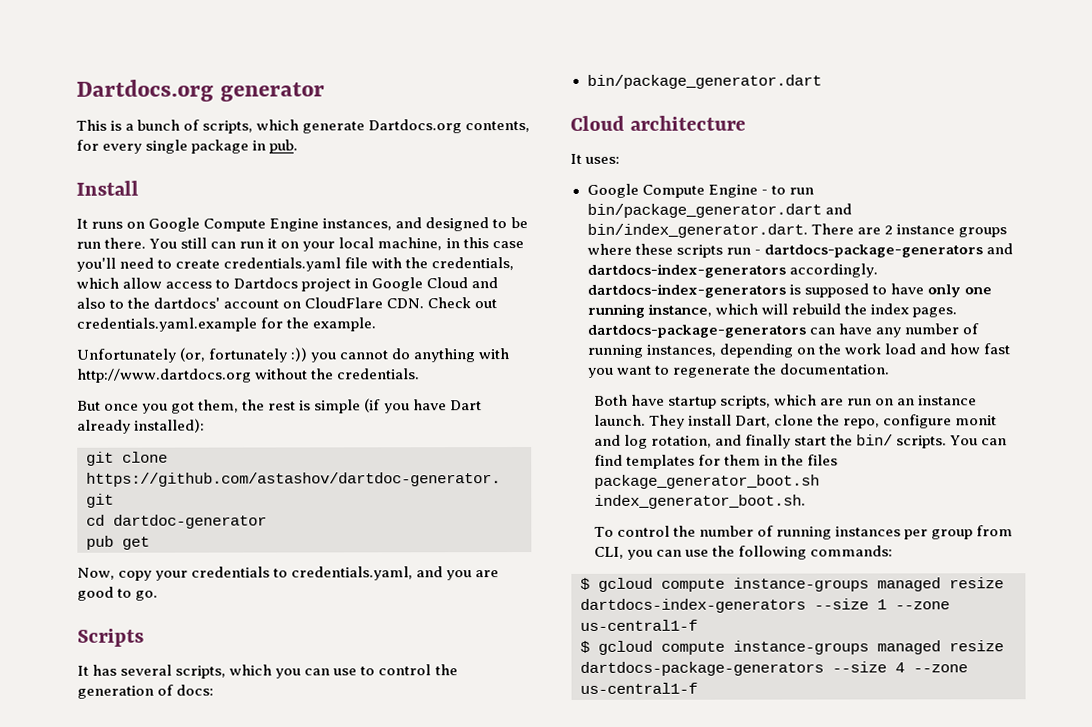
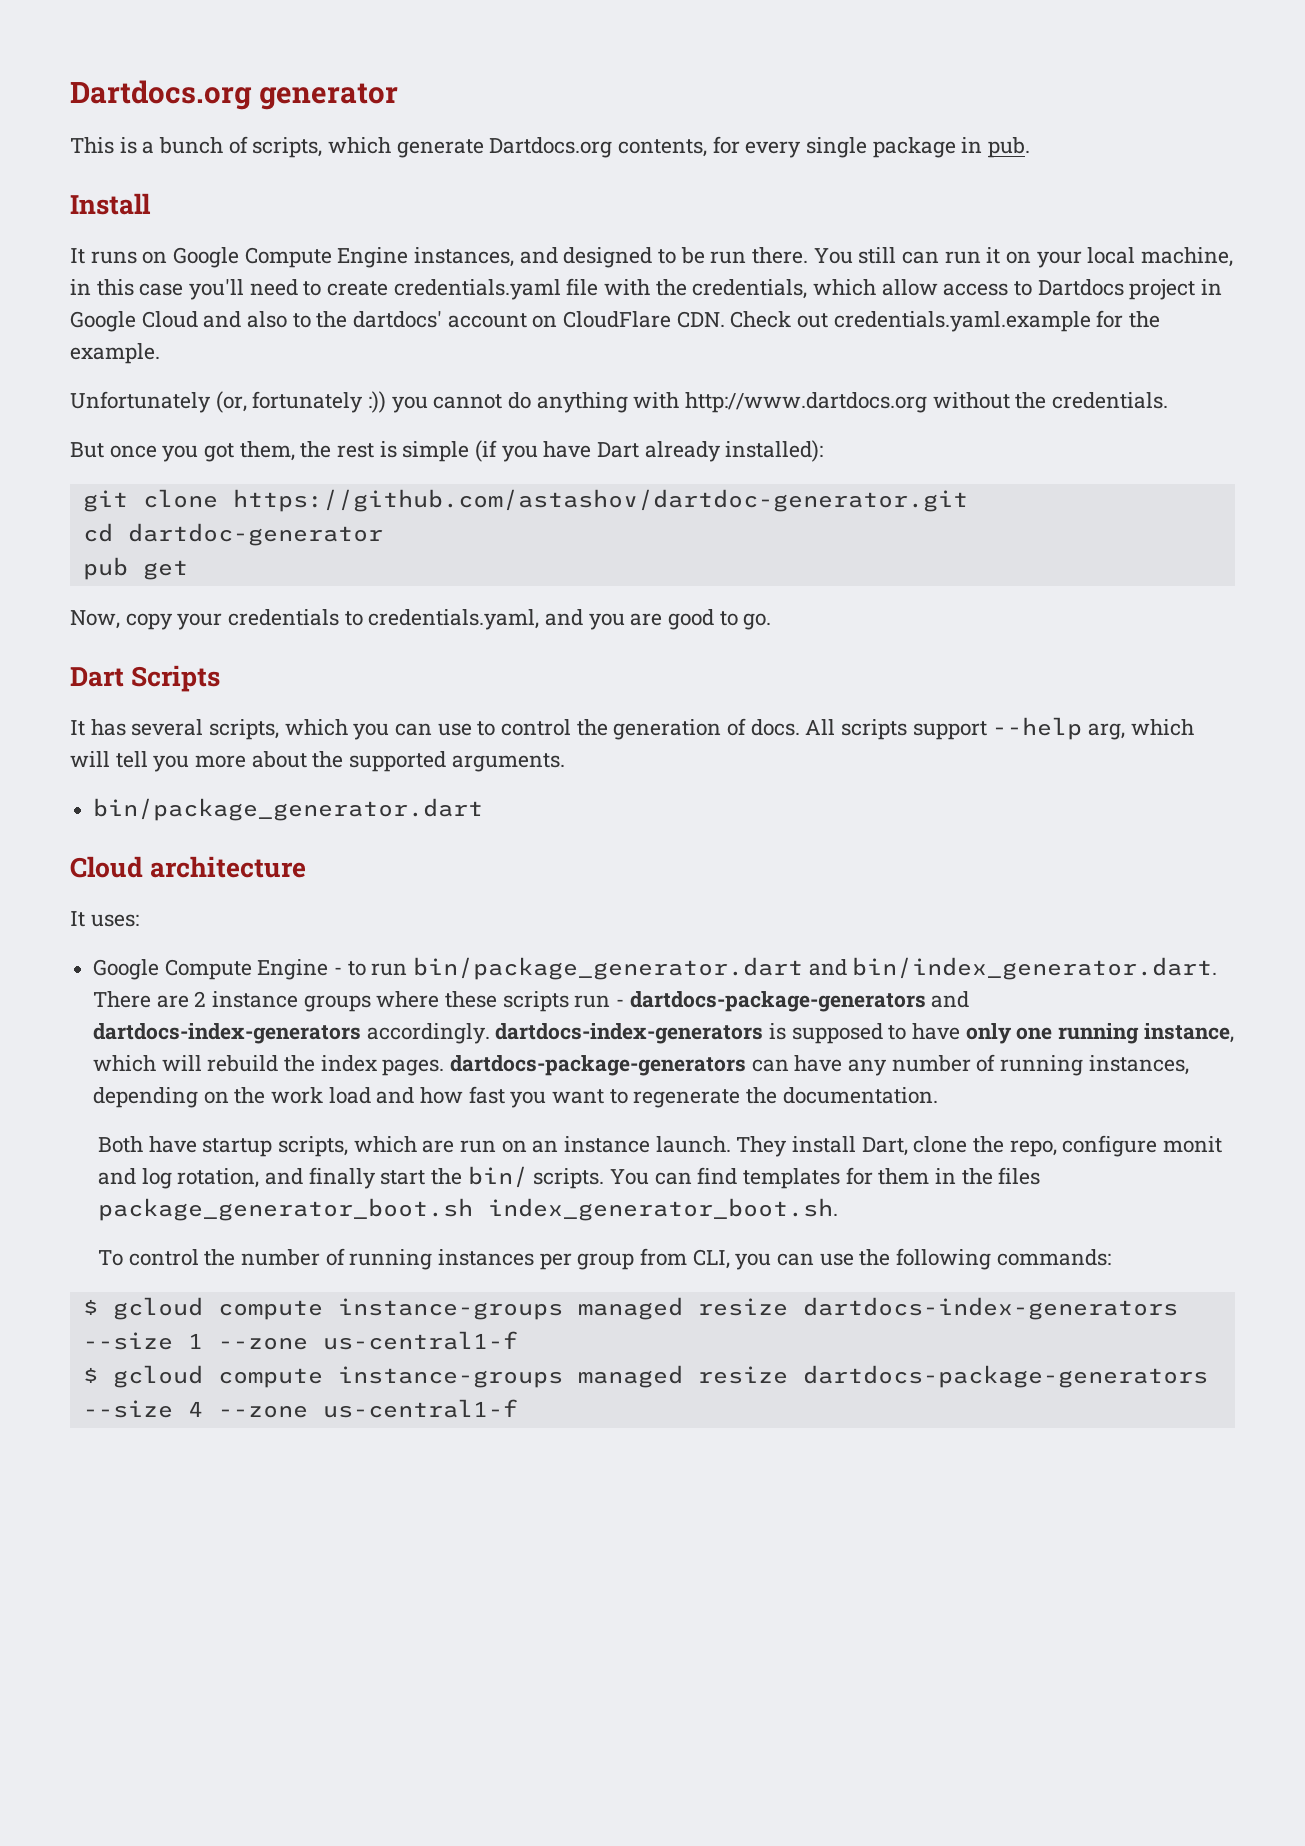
(159, 595) none -> [70,667,124,687] Dart
[176,684,215,696] docs: -> [750,717,1194,740] [70,751,565,772] docs. All scripts support --help arg, which will tell you more about the supported arguments.

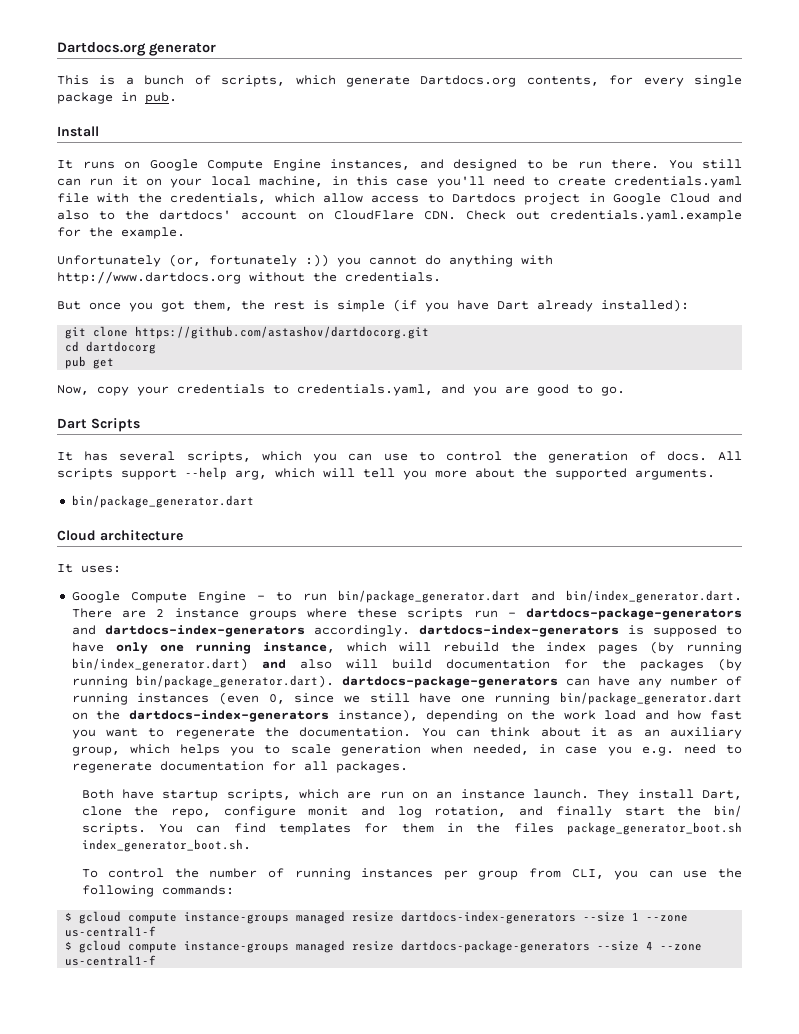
[232,489,968,512] https://github.com/astashov/dartdoc-generator.git -> [135,326,430,339] https://github.com/astashov/dartdocorg.git
[127,523,383,546] dartdoc-generator -> [86,341,157,354] dartdocorg
[382,1059,445,1076] pages. -> [598,641,742,654] [71,658,742,671] [71,675,334,688] pages (by running bin/index_generator.dart) and also will build documentation for the packages (by running bin/package_generator.dart).
[1088,1055,1189,1075] instances, -> [137,692,742,705] [71,709,418,722] instances (even 0, since we still have one running bin/package_generator.dart on the dartdocs-index-generators instance),
(938, 1095) none -> [421,727,743,739] [71,744,742,756] [71,761,408,773] You can think about it as an auxiliary group, which helps you to scale generation when needed, in case you e.g. need to regenerate documentation for all packages.

